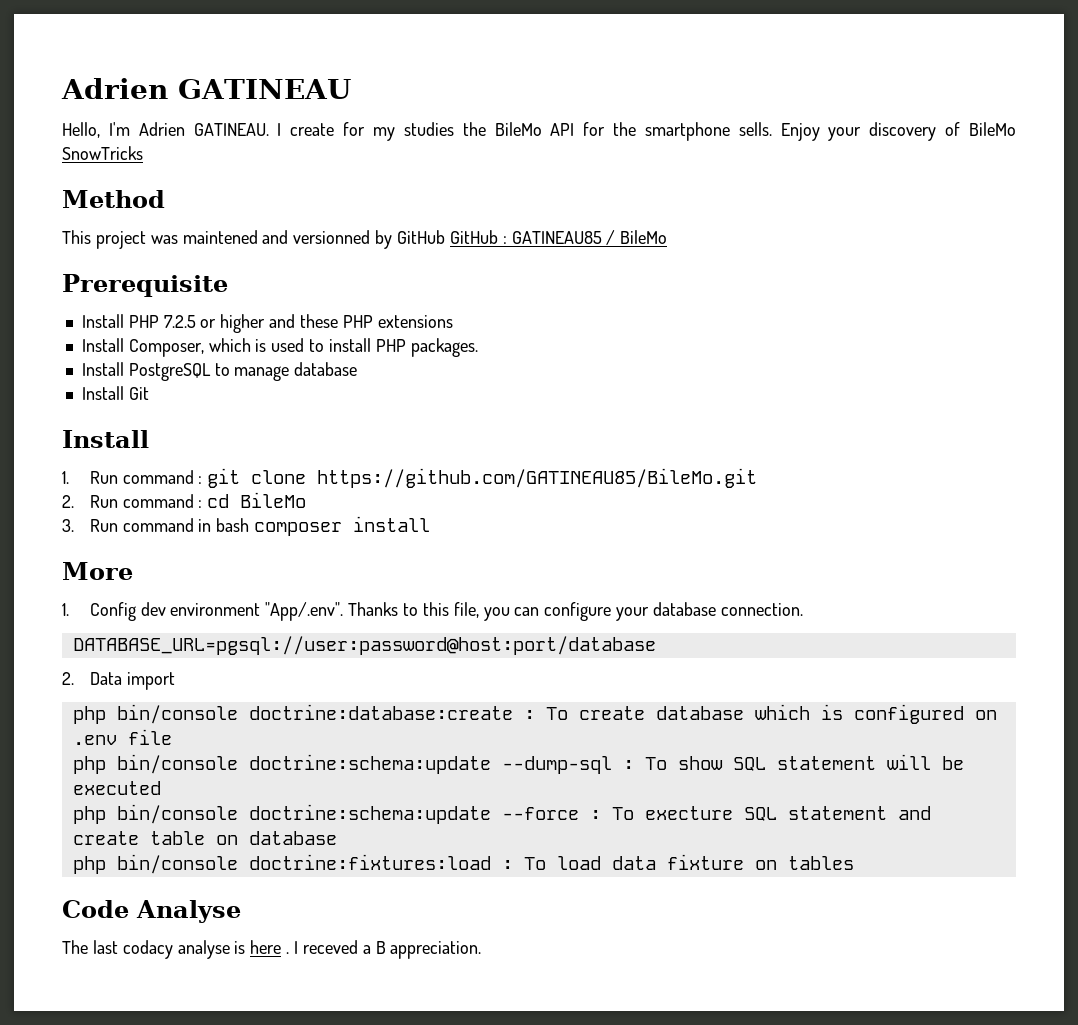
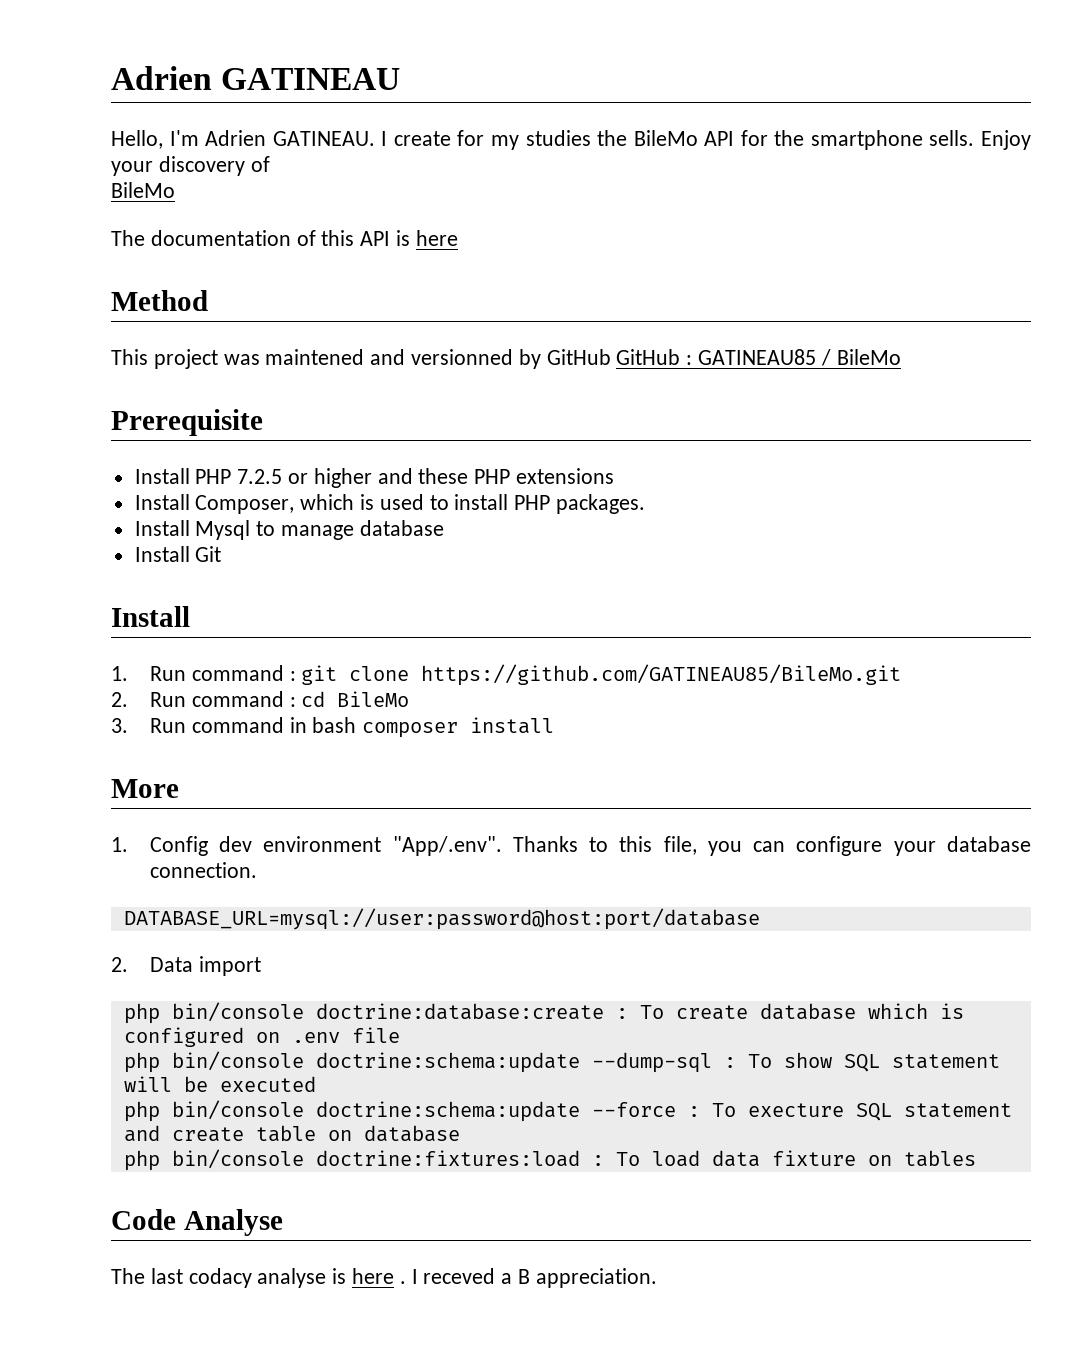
[968,122,1016,136] [62,146,143,160] BileMo SnowTricks -> [111,182,175,198] [111,230,458,246] // BileMo // The documentation of this API is here
[128,363,211,381] PostgreSQL -> [195,520,251,540] Mysql
[72,636,656,655] DATABASE_URL=pgsql://user:password@host:port/database -> [123,908,760,930] DATABASE_URL=mysql://user:password@host:port/database

